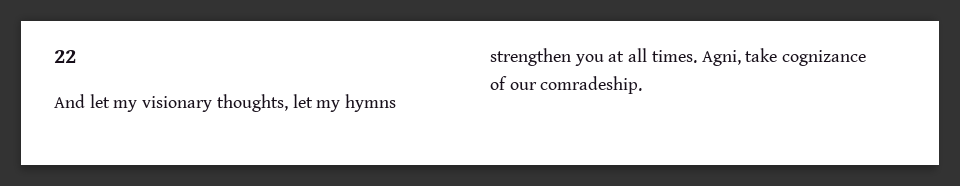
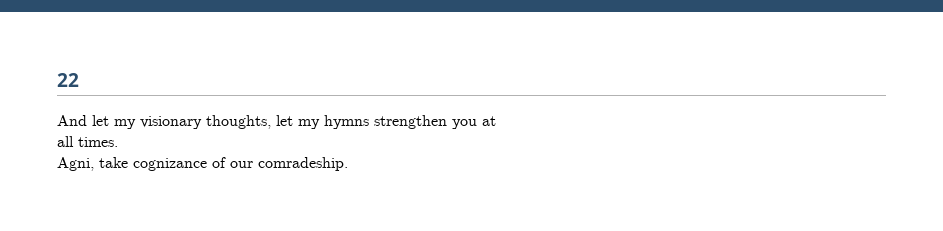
(625, 56) none -> (496, 121) //
(697, 56) none -> (118, 142) //

